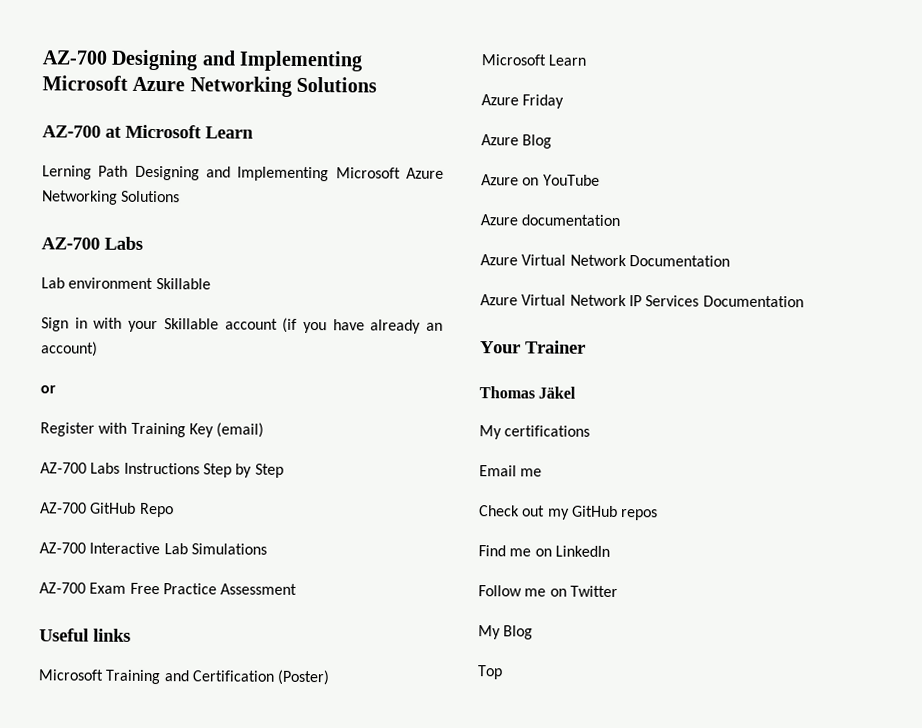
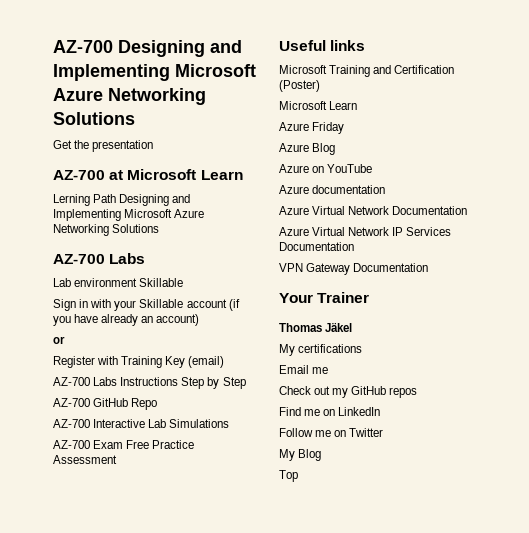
(378, 84) none -> [53,140,154,152] // Get the presentation
(804, 301) none -> [279,263,429,275] // VPN Gateway Documentation

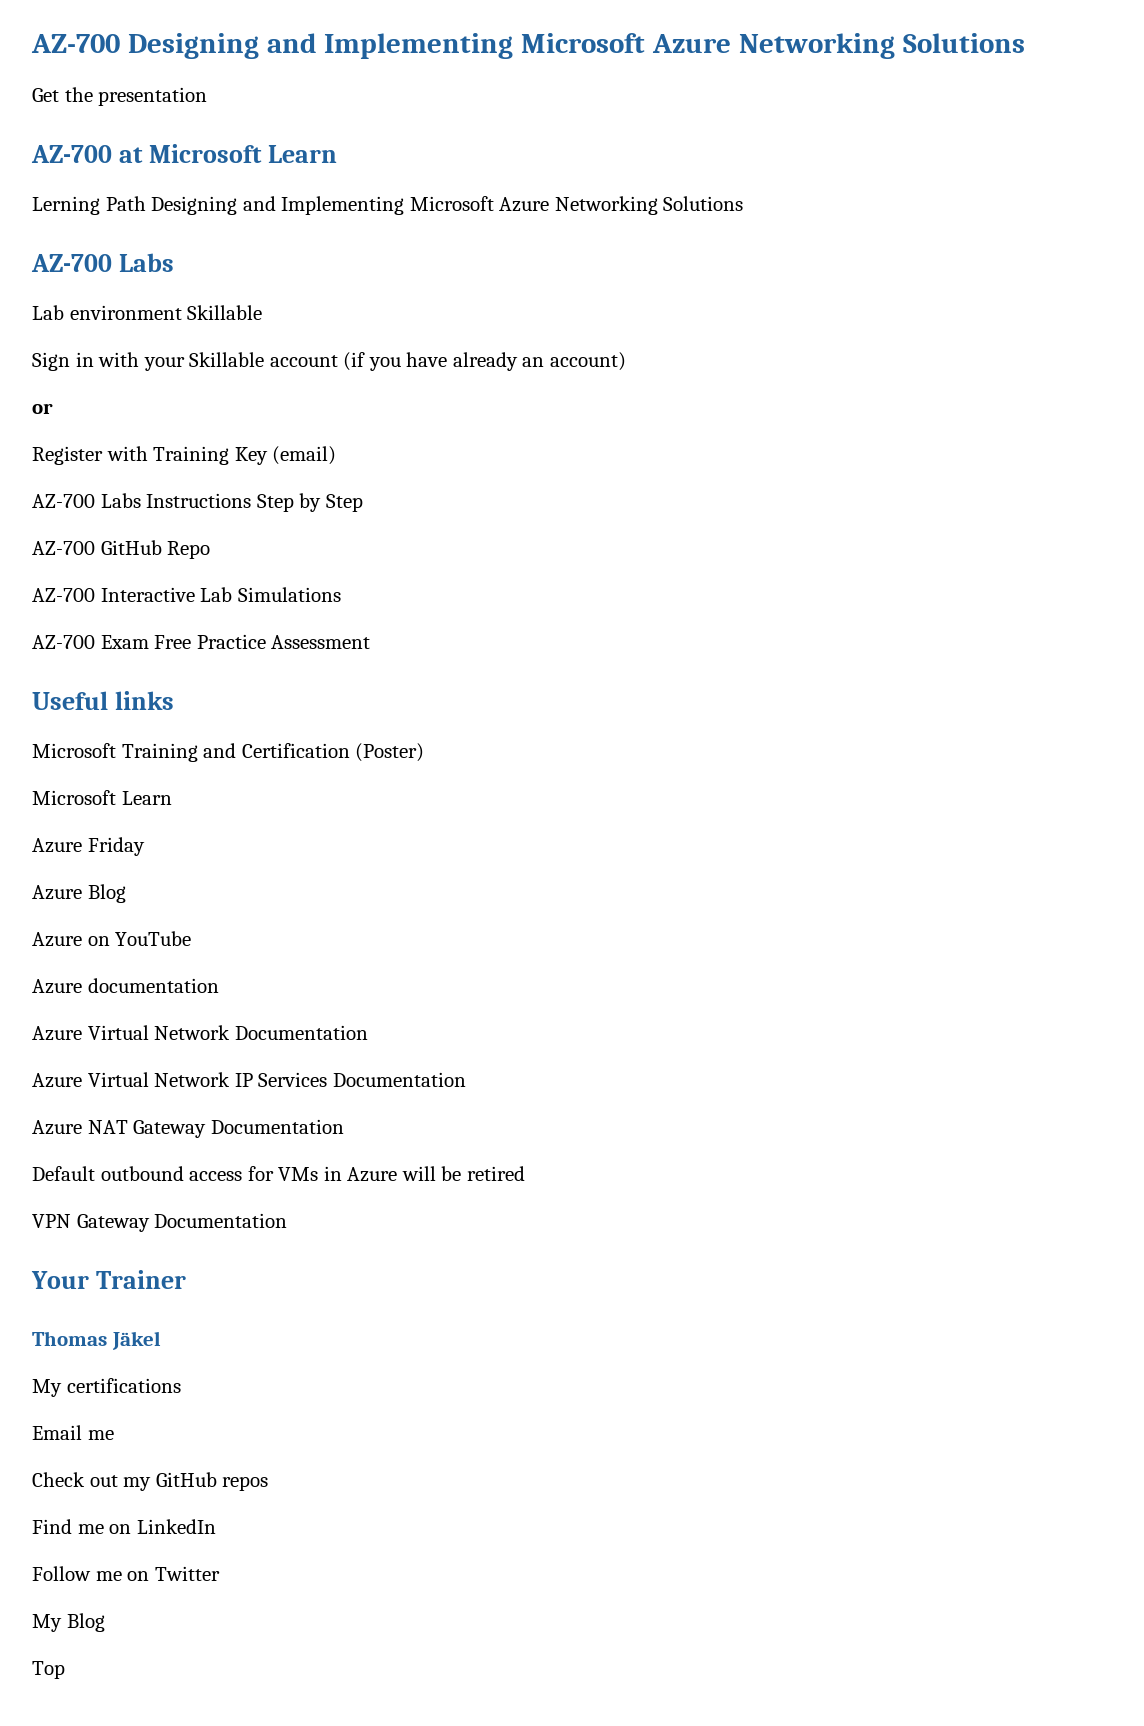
(354, 246) none -> [32,1119,344,1138] [32,1166,525,1182] // Azure NAT Gateway Documentation // Default outbound access for VMs in Azure will be retired

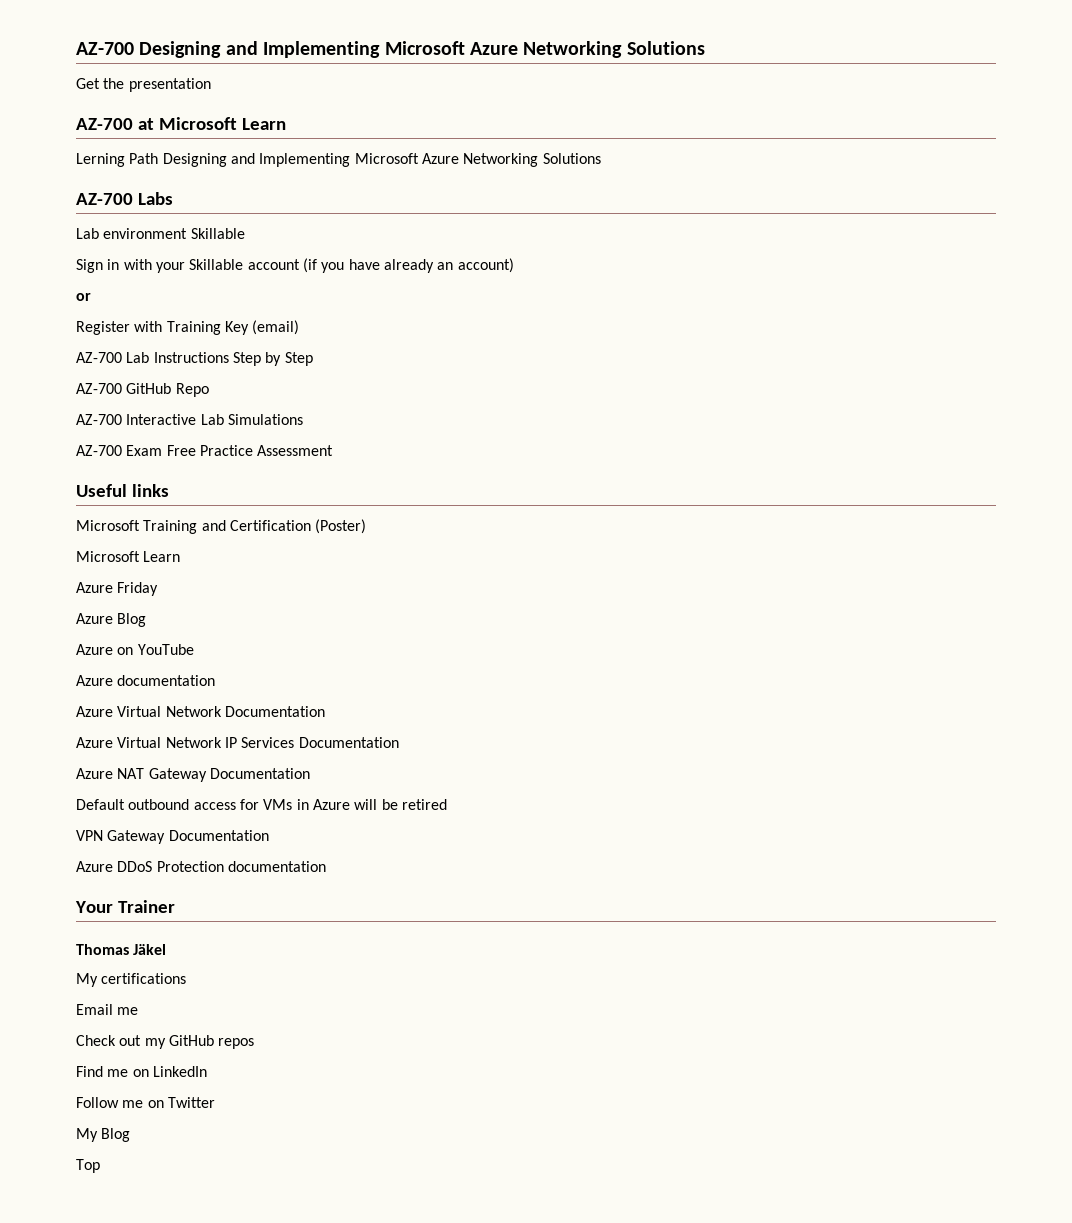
[100,493,141,508] Labs -> [126,352,150,363] Lab
(288, 1220) none -> [76,861,326,872] // Azure DDoS Protection documentation

